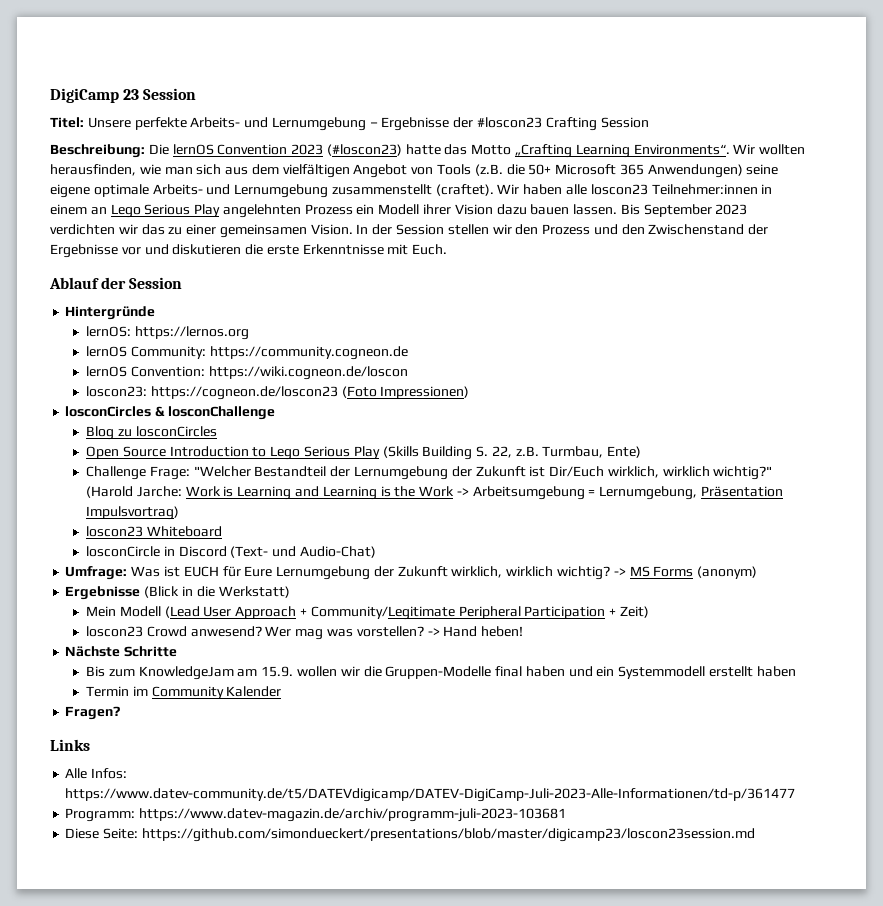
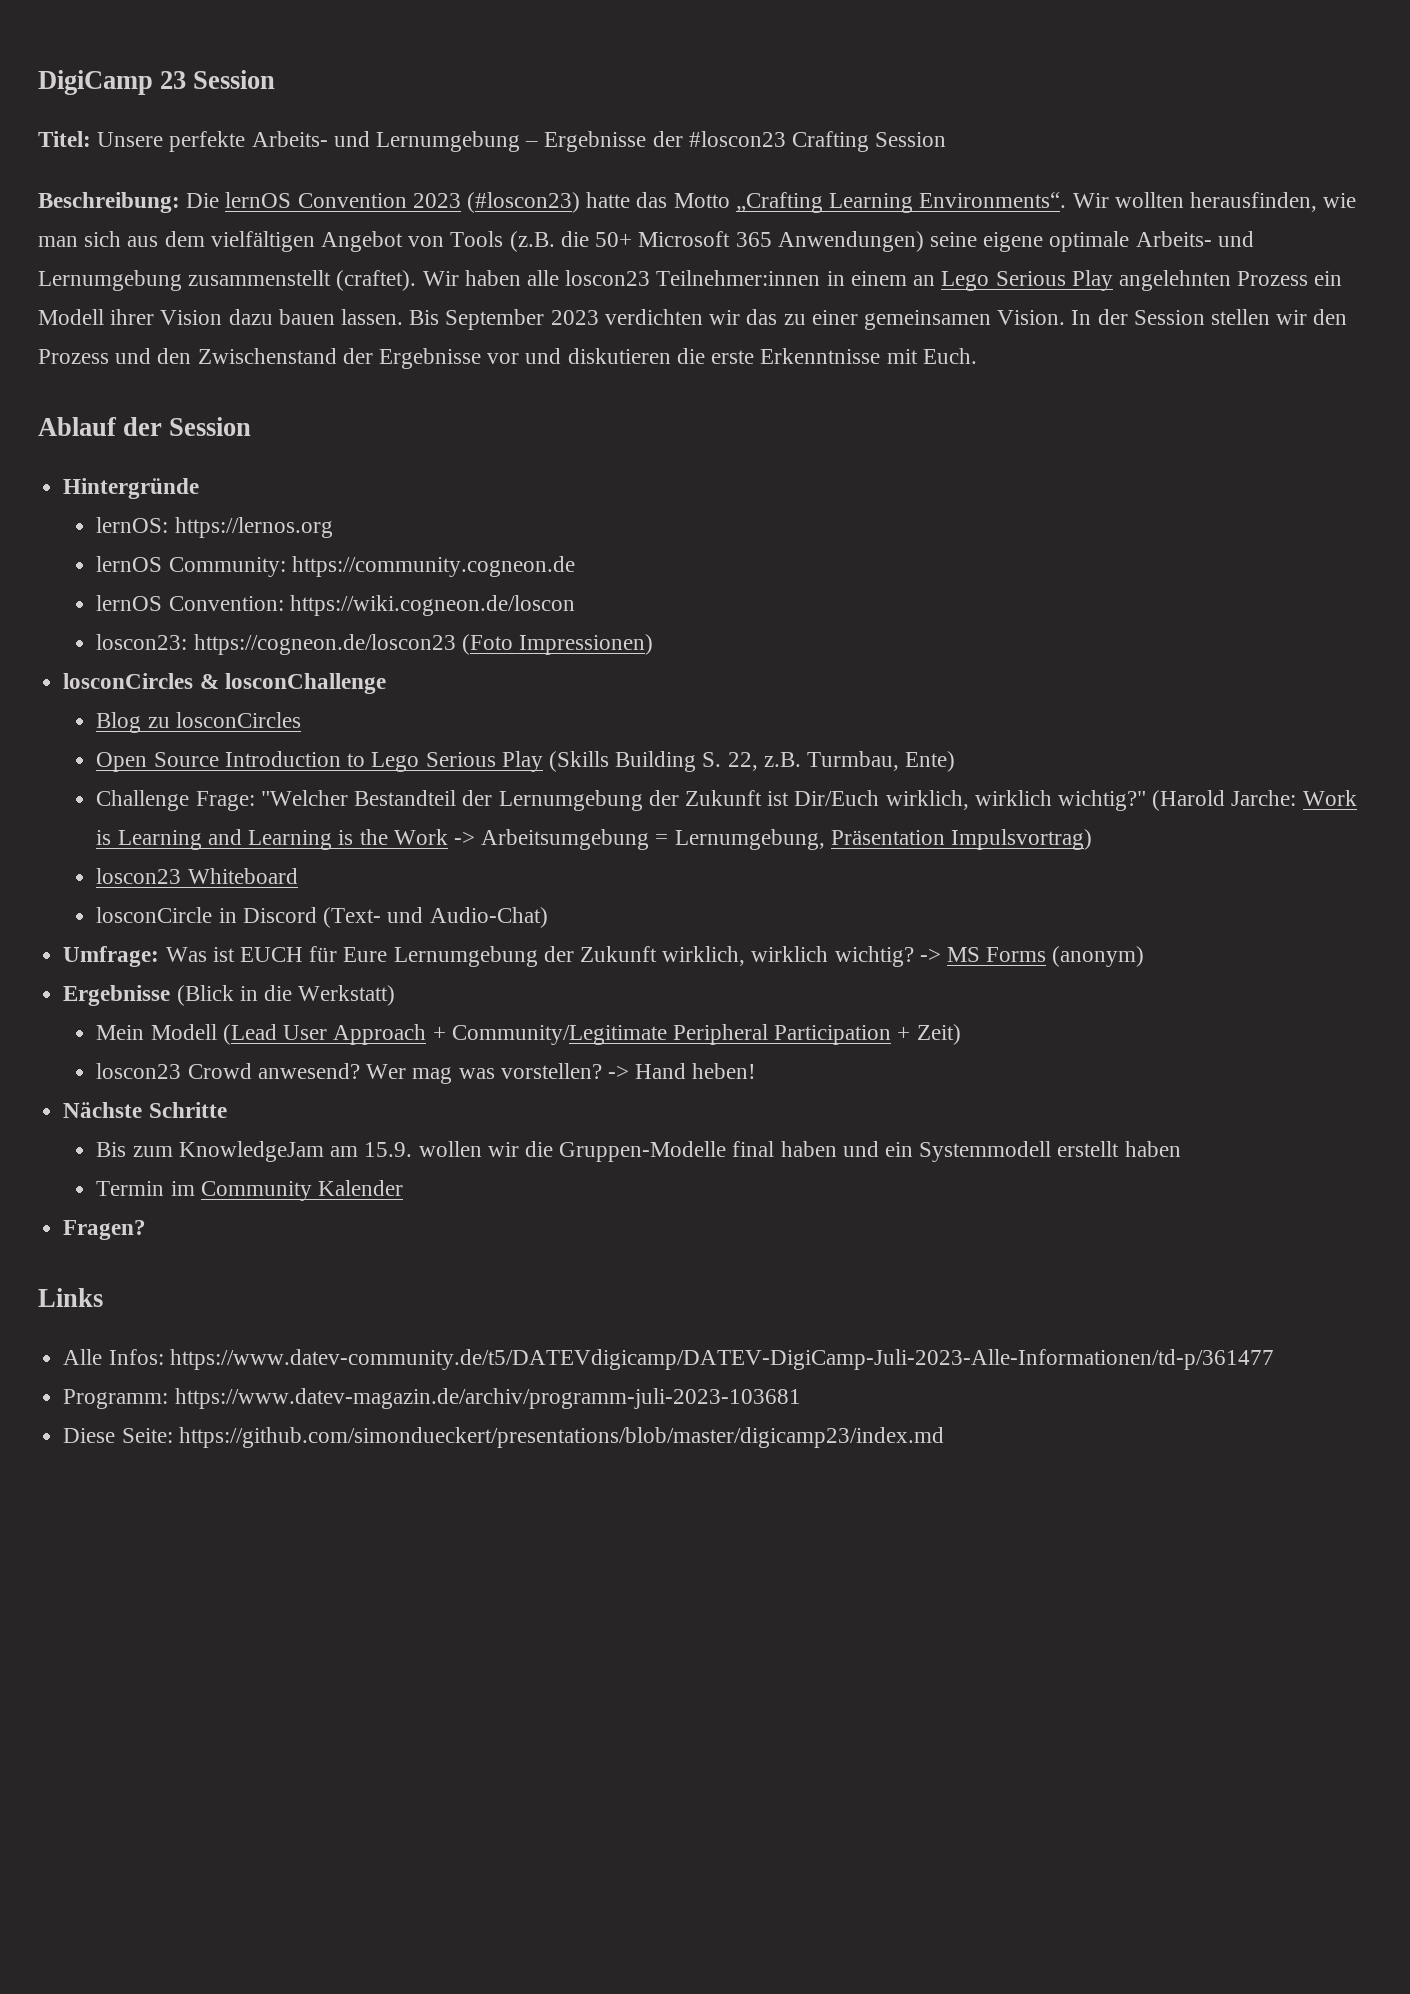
[141,828,755,842] https://github.com/simondueckert/presentations/blob/master/digicamp23/loscon23session.md -> [178,1427,944,1448] https://github.com/simondueckert/presentations/blob/master/digicamp23/index.md

